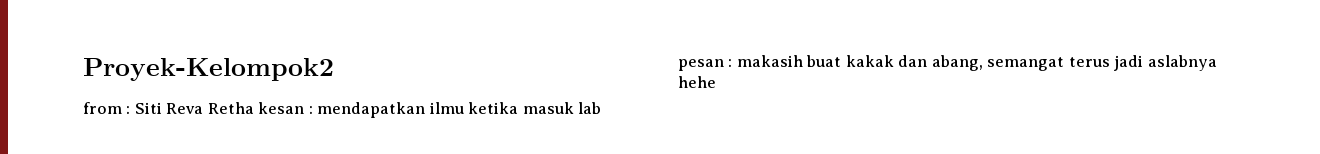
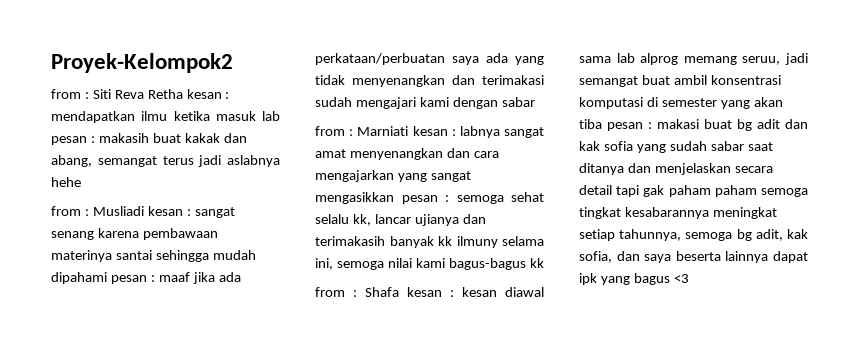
(716, 82) none -> [51,206,235,218] [51,228,218,240] [51,250,256,262] [51,272,241,284] [315,53,544,65] [315,75,544,87] [315,97,535,109] [315,126,544,138] [315,148,499,160] [315,170,471,182] [315,192,544,204] [315,214,486,226] [315,236,544,248] [315,258,544,270] [315,287,544,297] [579,53,808,65] [579,75,781,87] [579,97,783,109] [579,119,808,131] [579,141,773,153] [579,163,773,175] [579,185,808,197] [579,207,777,219] [579,229,808,241] [579,251,808,263] [579,273,689,285] // from : Musliadi kesan : sangat senang karena pembawaan materinya santai sehingga mudah dipahami pesan : maaf jika ada perkataan/perbuatan saya ada yang tidak menyenangkan dan terimakasi sudah mengajari kami dengan sabar // from : Marniati kesan : labnya sangat amat menyenangkan dan cara mengajarkan yang sangat mengasikkan pesan : semoga sehat selalu kk, lancar ujianya dan terimakasih banyak kk ilmuny selama ini, semoga nilai kami bagus-bagus kk // from : Shafa kesan : kesan diawal sama lab alprog memang seruu, jadi semangat buat ambil konsentrasi komputasi di semester yang akan tiba pesan : makasi buat bg adit dan kak sofia yang sudah sabar saat ditanya dan menjelaskan secara detail tapi gak paham paham semoga tingkat kesabarannya meningkat setiap tahunnya, semoga bg adit, kak sofia, dan saya beserta lainnya dapat ipk yang bagus <3

